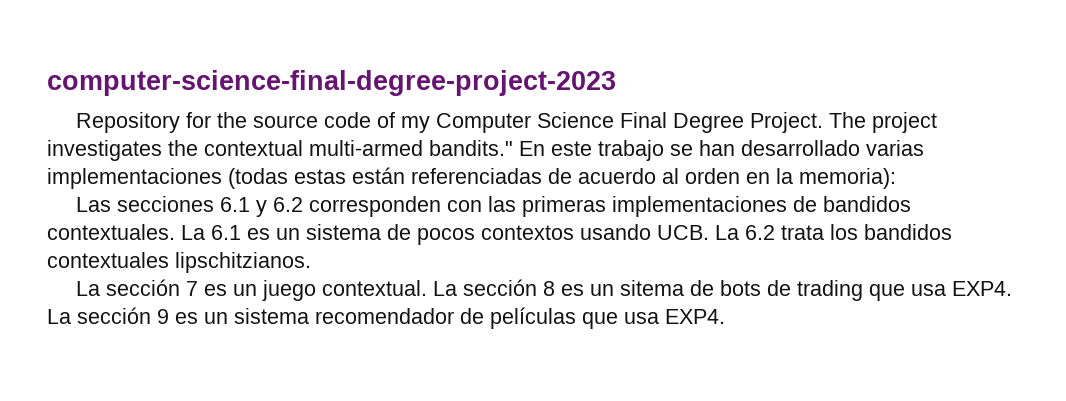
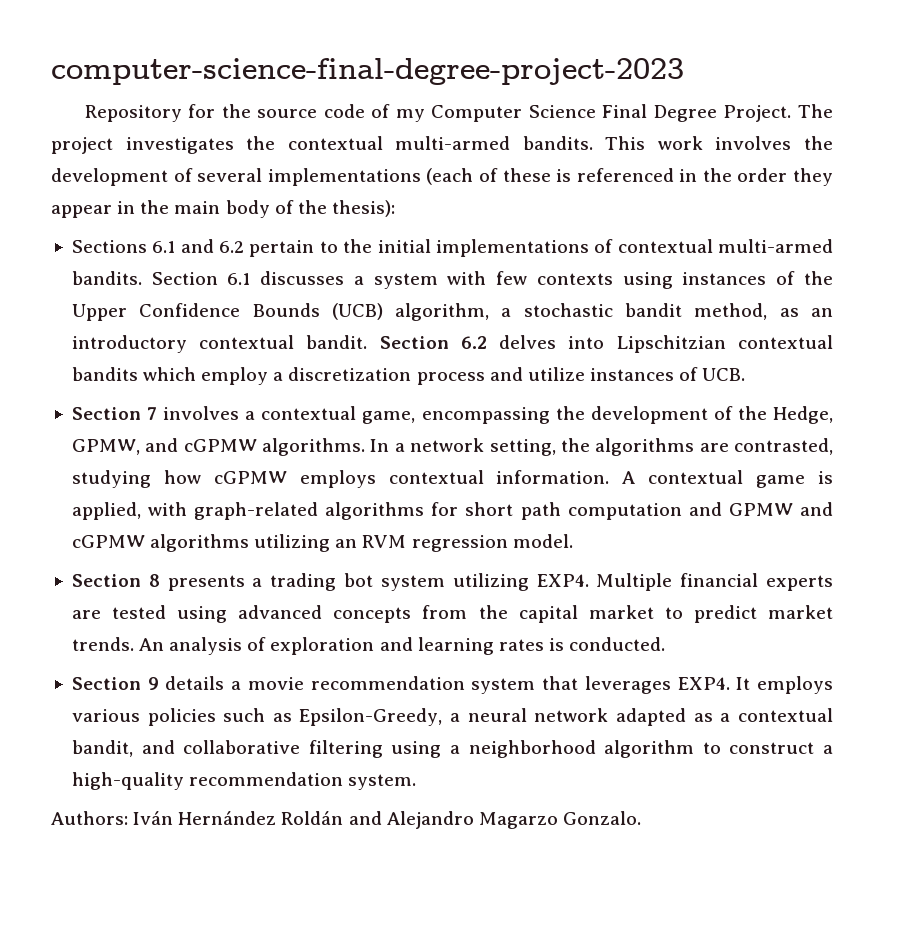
[429,140,924,161] [47,167,896,189] [75,196,911,217] [47,224,952,245] [47,252,311,273] [75,279,1012,301] [47,307,725,329] bandits." En este trabajo se han desarrollado varias implementaciones (todas estas están referenciadas de acuerdo al orden en la memoria): // Las secciones 6.1 y 6.2 corresponden con las primeras implementaciones de bandidos contextuales. La 6.1 es un sistema de pocos contextos usando UCB. La 6.2 trata los bandidos contextuales lipschitzianos. // La sección 7 es un juego contextual. La sección 8 es un sitema de bots de trading que usa EXP4. La sección 9 es un sistema recomendador de películas que usa EXP4. -> [522,136,833,150] [51,168,834,186] [51,200,395,218] [71,239,833,257] [71,271,833,289] [71,303,834,321] [71,335,834,353] [71,367,746,385] [71,406,834,424] [71,438,833,456] [71,470,833,488] [71,502,834,520] [71,534,573,552] [71,573,834,591] [71,605,834,623] [71,637,666,655] [71,676,834,694] [71,708,833,726] [71,740,834,758] [71,772,417,790] [51,811,641,829] bandits. This work involves the development of several implementations (each of these is referenced in the order they appear in the main body of the thesis): // Sections 6.1 and 6.2 pertain to the initial implementations of contextual multi-armed bandits. Section 6.1 discusses a system with few contexts using instances of the Upper Confidence Bounds (UCB) algorithm, a stochastic bandit method, as an introductory contextual bandit. Section 6.2 delves into Lipschitzian contextual bandits which employ a discretization process and utilize instances of UCB. // Section 7 involves a contextual game, encompassing the development of the Hedge, GPMW, and cGPMW algorithms. In a network setting, the algorithms are contrasted, studying how cGPMW employs contextual information. A contextual game is applied, with graph-related algorithms for short path computation and GPMW and cGPMW algorithms utilizing an RVM regression model. // Section 8 presents a trading bot system utilizing EXP4. Multiple financial experts are tested using advanced concepts from the capital market to predict market trends. An analysis of exploration and learning rates is conducted. // Section 9 details a movie recommendation system that leverages EXP4. It employs various policies such as Epsilon-Greedy, a neural network adapted as a contextual bandit, and collaborative filtering using a neighborhood algorithm to construct a high-quality recommendation system. // Authors: Iván Hernández Roldán and Alejandro Magarzo Gonzalo.

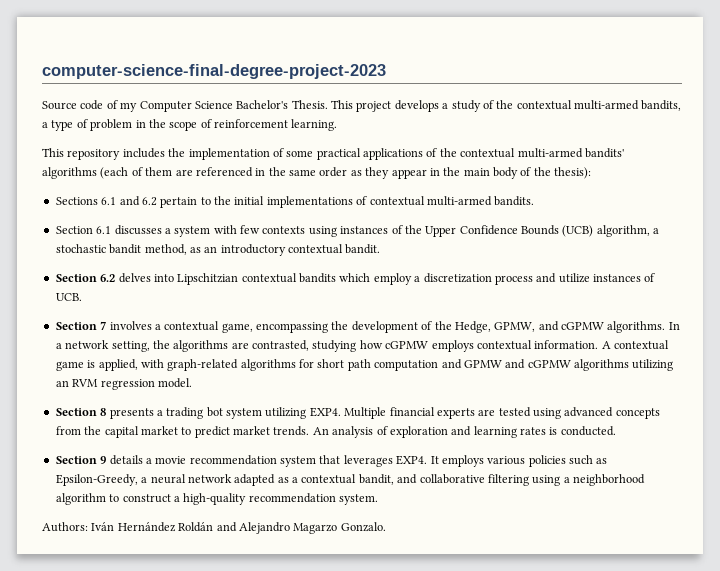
[84,104,318,122] Repository for the source -> [42,101,77,110] Source
[602,104,833,122] [51,136,833,154] [51,168,788,186] Final Degree Project. The project investigates the contextual multi-armed bandits. This work involves the development of several implementations (each of these is referenced in the order -> [236,100,682,112] [42,119,338,131] [42,148,624,160] [42,167,362,179] Bachelor's Thesis. This project develops a study of the contextual multi-armed bandits, a type of problem in the scope of reinforcement learning. // This repository includes the implementation of some practical applications of the contextual multi-armed bandits' algorithms (each of them are referenced in the same order as
(142, 278) none -> (535, 201) //
(368, 342) none -> (381, 249) //

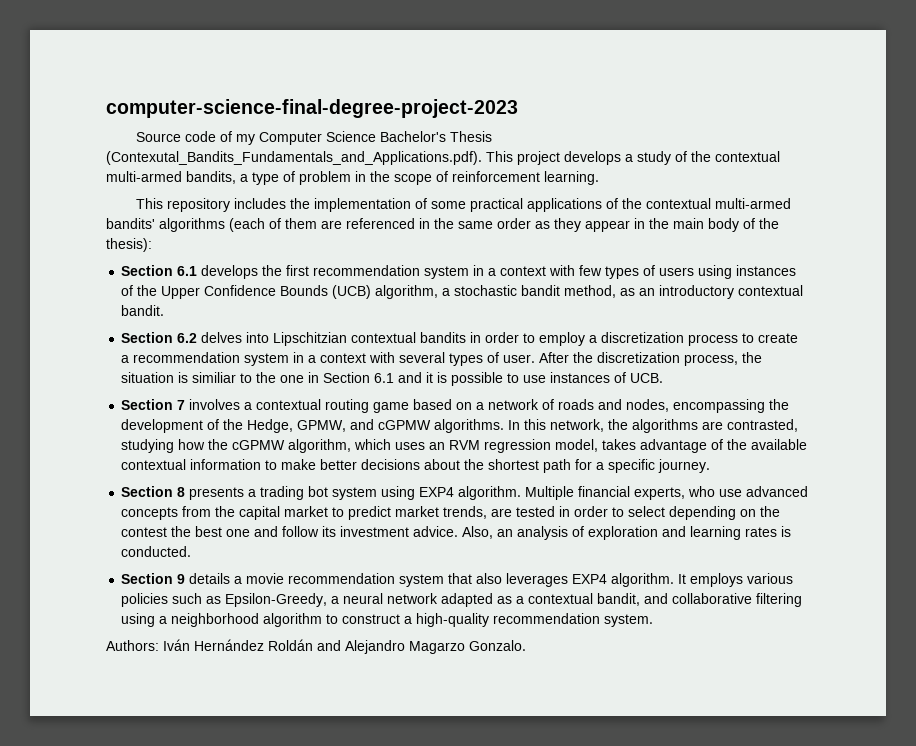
[291,100,328,109] Thesis. -> [449,131,492,142] [106,151,482,165] Thesis (Contexutal_Bandits_Fundamentals_and_Applications.pdf).
[55,196,535,208] [55,225,306,237] Sections 6.1 and 6.2 pertain to the initial implementations of contextual multi-armed bandits. // Section 6.1 discusses a system with few contexts -> [121,265,695,279] Section 6.1 develops the first recommendation system in a context with few types of users
[339,273,371,282] which -> [470,332,536,343] in order to
[536,273,590,283] and utilize -> [742,333,799,343] [121,352,763,366] [121,372,547,386] to create a recommendation system in a context with several types of user. After the discretization process, the situation is similiar to the one in Section 6.1 and it is possible to use
[221,323,253,333] game, -> [325,399,670,413] routing game based on a network of roads and nodes,
[55,340,150,352] a network setting, -> [524,419,605,432] this network,
[385,340,669,352] [55,359,674,371] [55,378,192,390] cGPMW employs contextual information. A contextual game is applied, with graph-related algorithms for short path computation and GPMW and cGPMW algorithms utilizing an RVM regression model. -> [208,439,808,453] [121,459,711,473] the cGPMW algorithm, which uses an RVM regression model, takes advantage of the available contextual information to make better decisions about the shortest path for a specific journey.
[265,407,561,419] utilizing EXP4. Multiple financial experts are tested using -> [381,486,743,500] using EXP4 algorithm. Multiple financial experts, who use
[273,426,329,436] trends. An -> [443,506,781,520] [121,526,514,539] trends, are tested in order to select depending on the contest the best one and follow its investment advice. Also, an
[343,455,428,467] leverages EXP4. -> [476,573,675,587] also leverages EXP4 algorithm.

